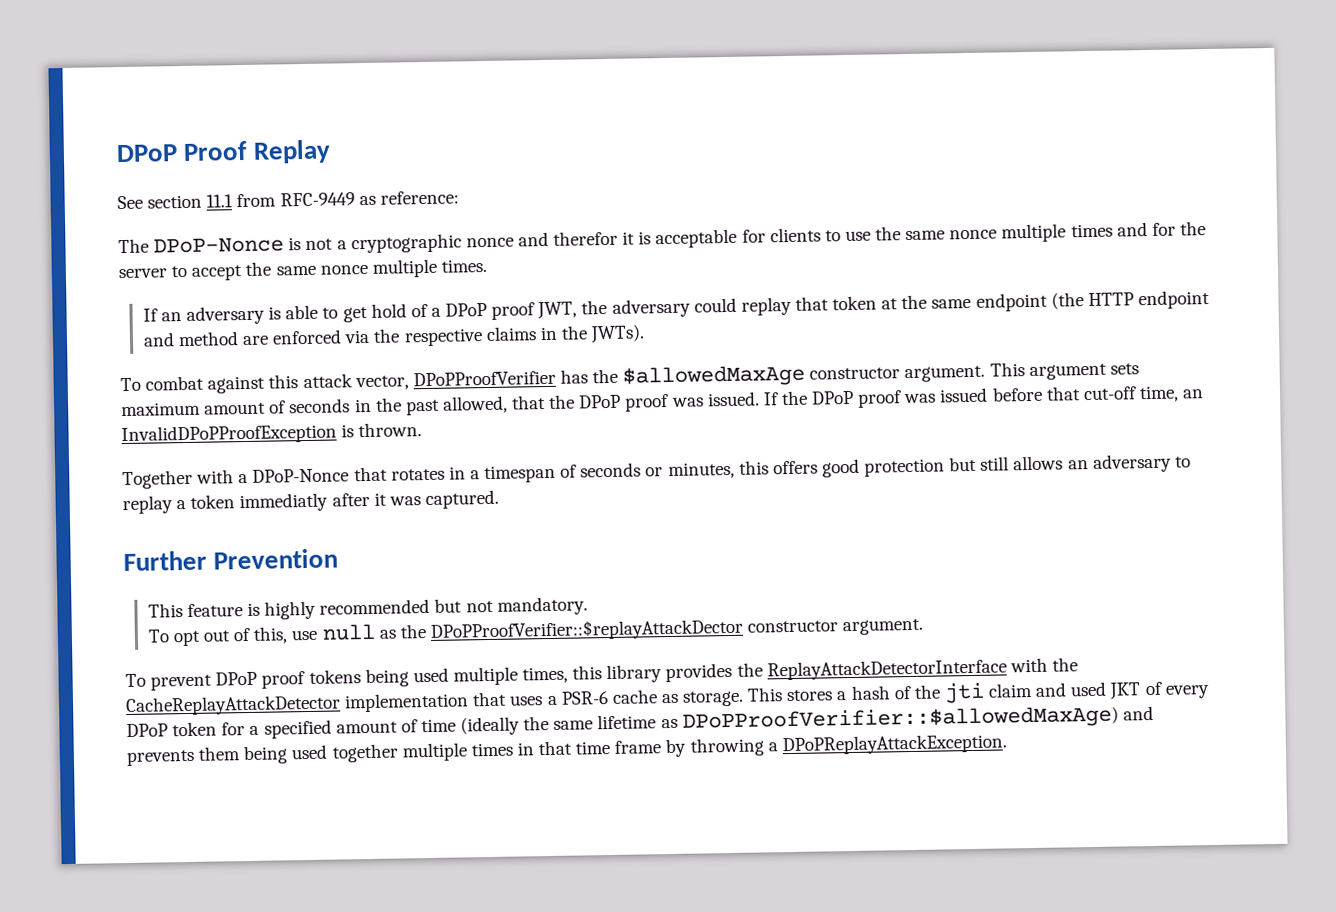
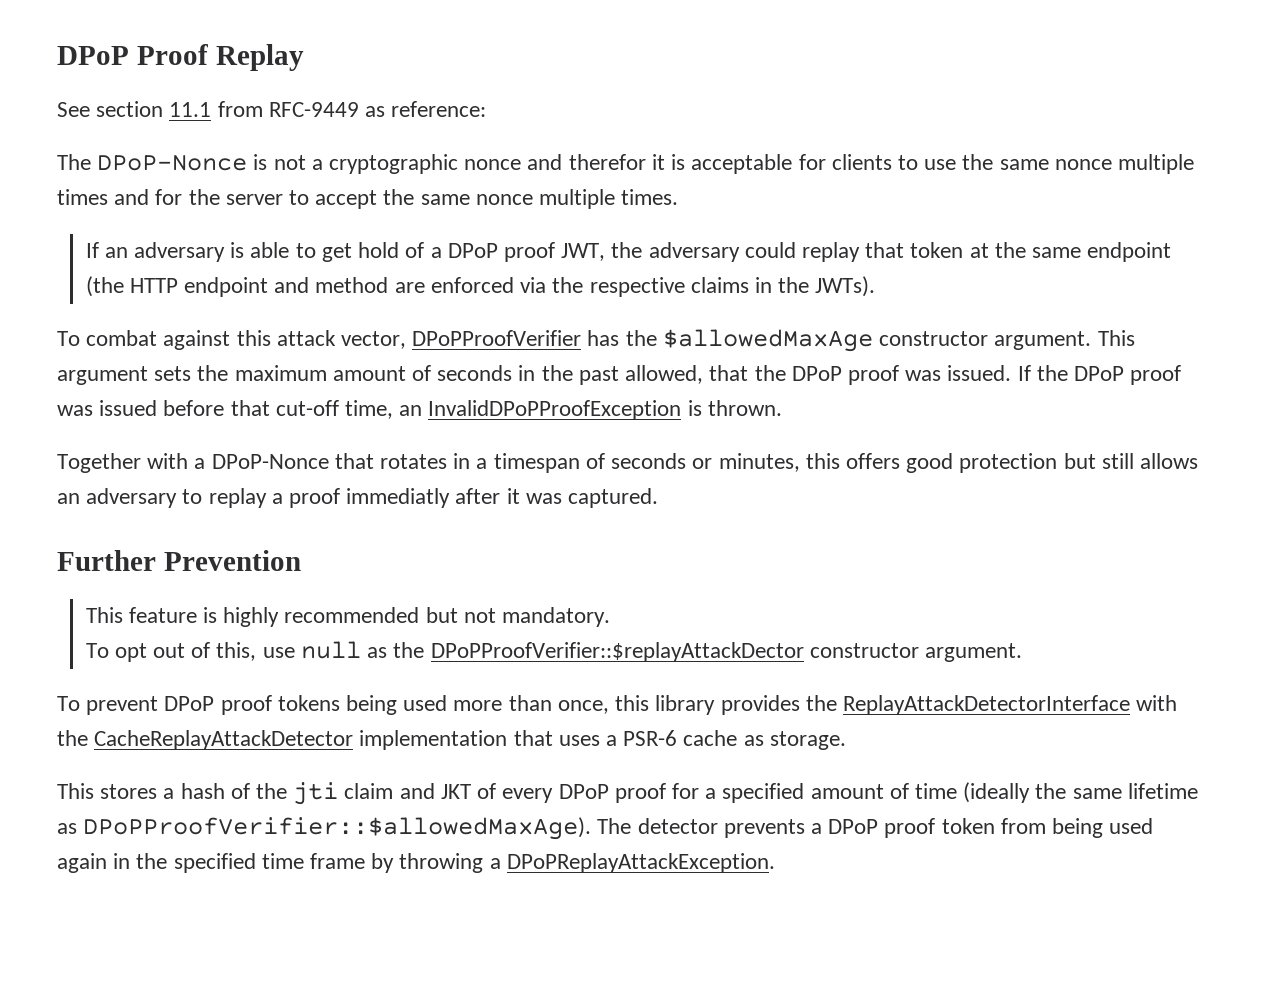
(1139, 369) none -> [197,365,229,381] the
[190,494,236,509] token -> [289,488,341,508] proof
[452,666,569,686] multiple times, -> [453,695,609,714] more than once,
(745, 698) none -> (846, 740) //
[1070,681,1108,697] used -> (435, 791) none
[172,721,218,737] token -> [614,783,666,803] proof
[681,705,1154,733] [126,740,573,767] DPoPProofVerifier::$allowedMaxAge) and prevents them being used together multiple times in that -> [83,817,1154,840] [57,853,256,873] DPoPProofVerifier::$allowedMaxAge). The detector prevents a DPoP proof token from being used again in the specified

